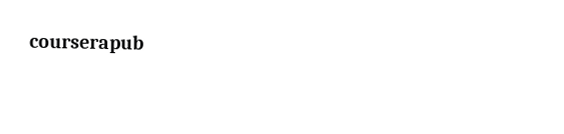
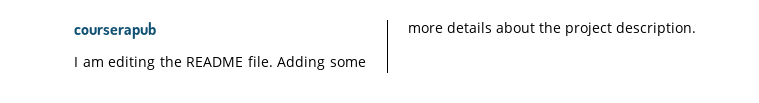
(144, 43) none -> [74,56,366,70] [408,22,696,36] // I am editing the README file. Adding some more details about the project description.

